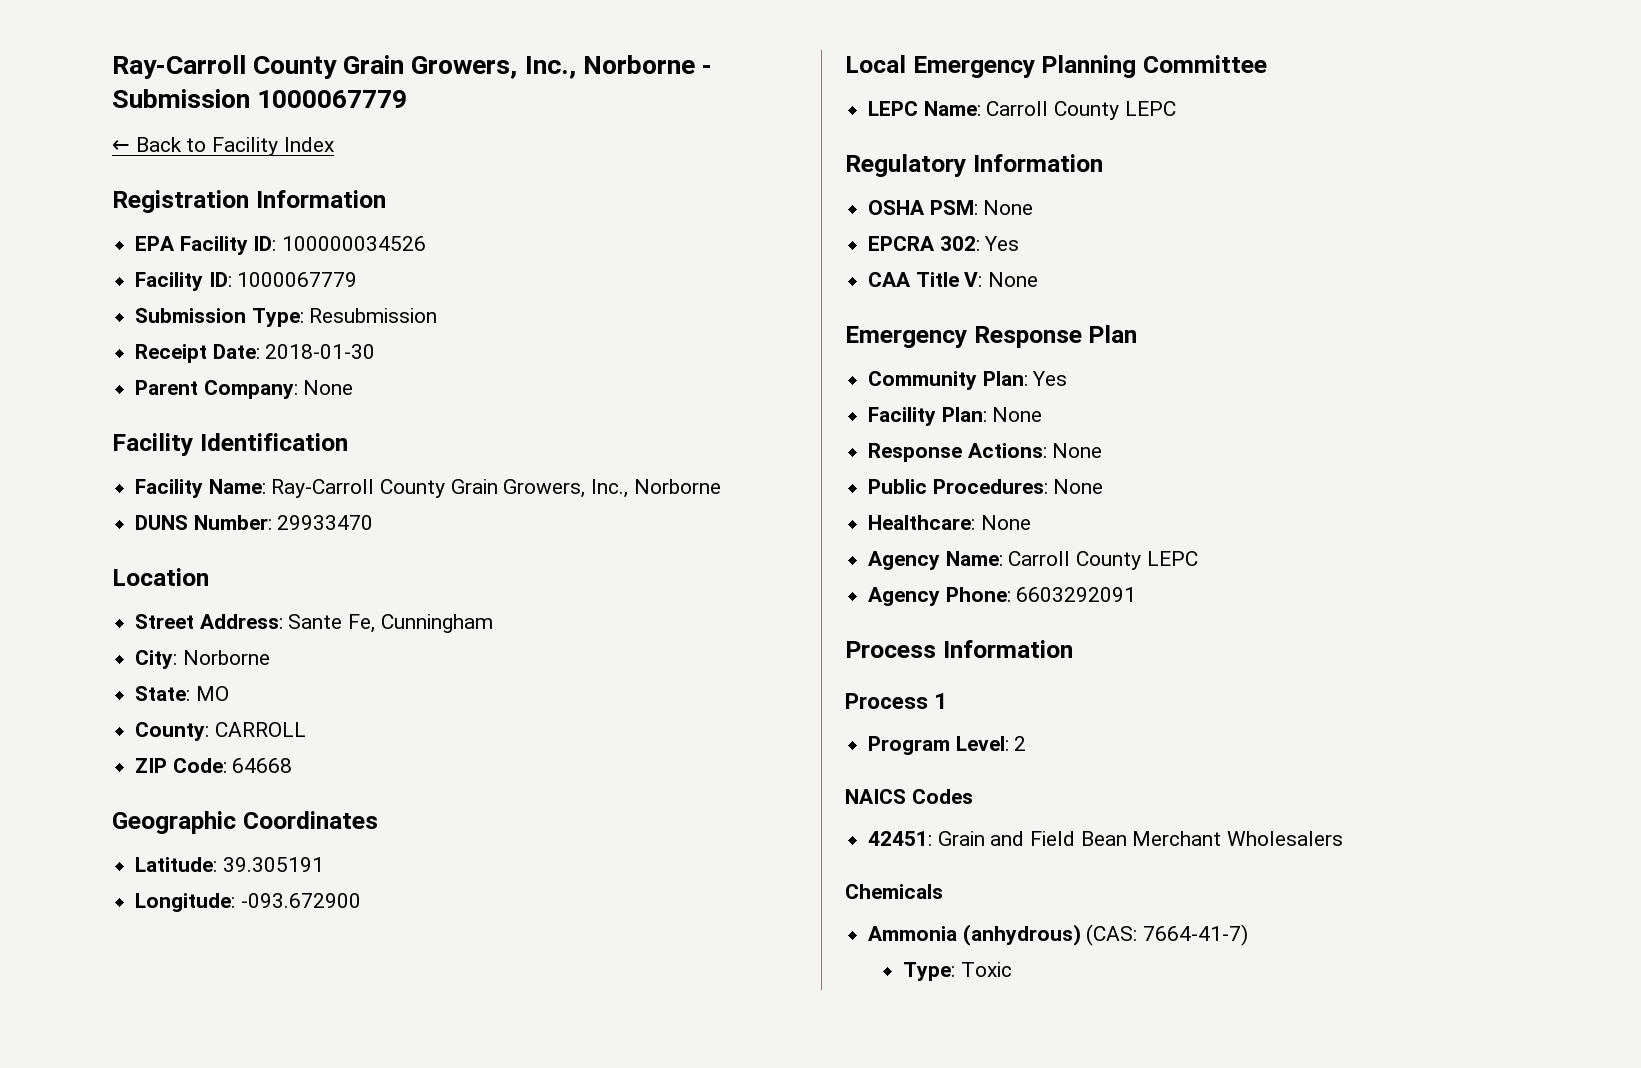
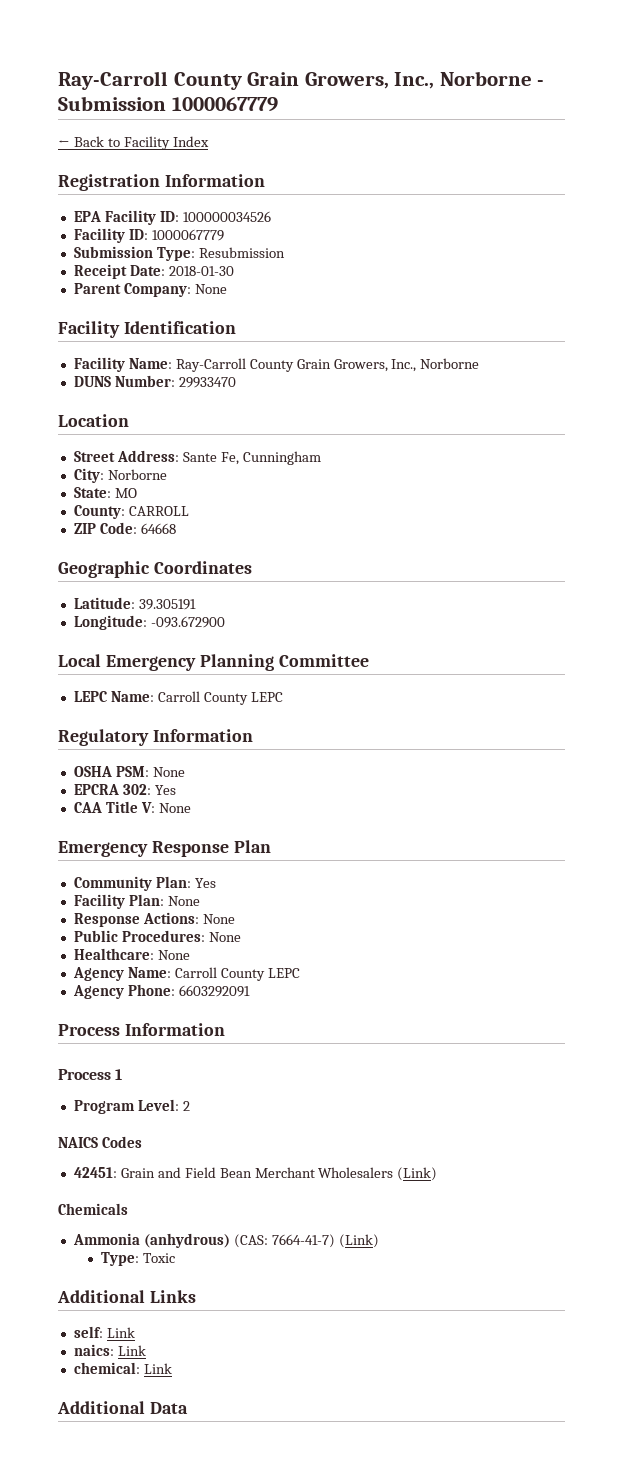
(1344, 838) none -> [397,1167,438,1181] (Link)
(1249, 935) none -> [338,1234,379,1248] (Link)
(1012, 969) none -> [57,1290,196,1303] [73,1326,135,1338] [73,1344,146,1356] [73,1362,172,1374] [57,1401,188,1414] // Additional Links // self: Link // naics: Link // chemical: Link // Additional Data

